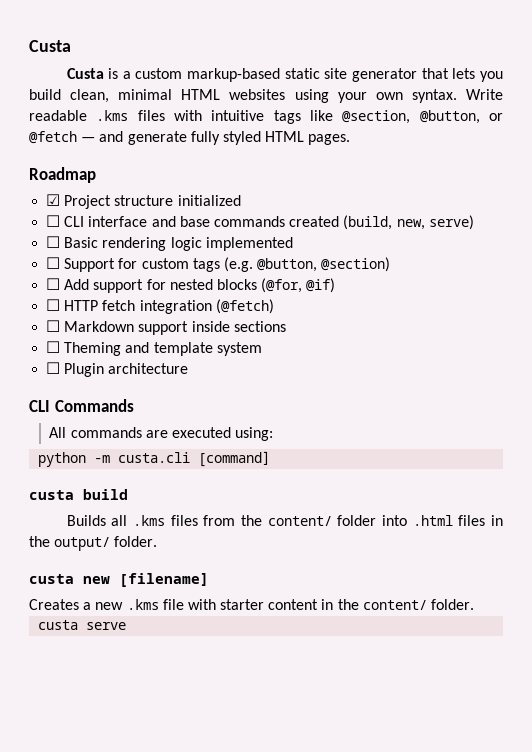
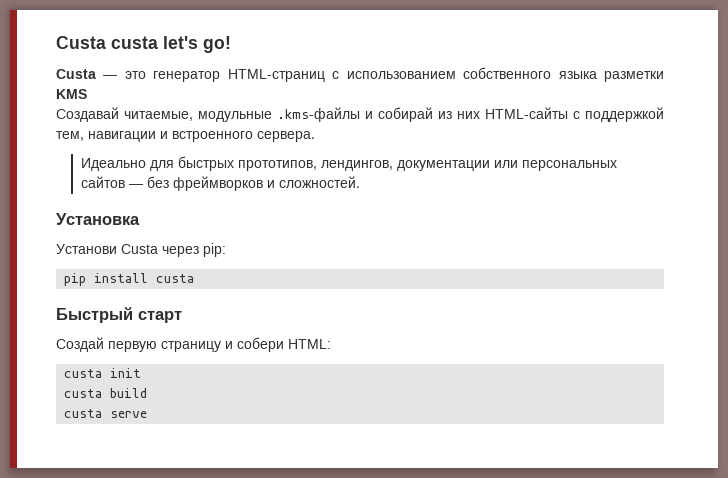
[29,40,71,52] [66,68,503,82] [29,89,503,103] [29,110,503,124] [29,131,351,145] [29,167,96,183] [46,194,241,209] [46,215,474,230] [46,236,293,251] [46,257,391,272] [46,278,336,293] [46,299,274,314] [46,320,286,335] [46,341,262,356] [46,362,189,377] [29,399,134,412] [49,427,274,441] [38,451,271,467] [29,489,128,500] [66,515,503,526] [29,536,158,551] [29,573,209,587] [29,599,475,610] Custa // Custa is a custom markup-based static site generator that lets you build clean, minimal HTML websites using your own syntax. Write readable .kms files with intuitive tags like @section, @button, or @fetch — and generate fully styled HTML pages. // Roadmap // ☑ Project structure initialized // ☐ CLI interface and base commands created (build, new, serve) // ☐ Basic rendering logic implemented // ☐ Support for custom tags (e.g. @button, @section) // ☐ Add support for nested blocks (@for, @if) // ☐ HTTP fetch integration (@fetch) // ☐ Markdown support inside sections // ☐ Theming and template system // ☐ Plugin architecture // CLI Commands // All commands are executed using: // python -m custa.cli [command] // custa build // Builds all .kms files from the content/ folder into .html files in the output/ folder. // custa new [filename] // Creates a new .kms file with starter content in the content/ folder. -> [56,36,231,53] [56,67,665,82] [56,89,87,99] [56,107,664,122] [56,131,315,142] [80,156,617,171] [80,176,360,191] [56,213,140,225] [56,243,226,257] [64,273,195,286] [56,307,182,323] [56,337,331,352] [64,368,142,378] [64,388,148,398] Custa custa let's go! // Custa — это генератор HTML-страниц с использованием собственного языка разметки KMS // Создавай читаемые, модульные .kms-файлы и собирай из них HTML-сайты с поддержкой тем, навигации и встроенного сервера. // Идеально для быстрых прототипов, лендингов, документации или персональных сайтов — без фреймворков и сложностей. // Установка // Установи Custa через pip: // pip install custa // Быстрый старт // Создай первую страницу и собери HTML: // custa init // custa build

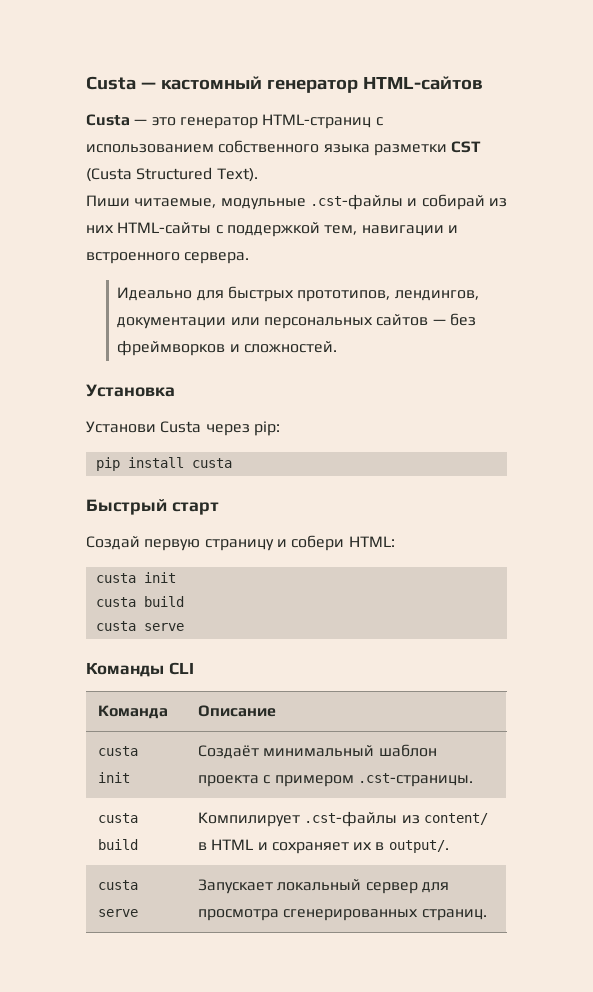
[56,36,231,53] Custa custa let's go! -> [86,76,483,93] Custa — кастомный генератор HTML-сайтов
[56,89,87,99] [56,107,119,122] KMS // Создавай -> [451,141,482,153] [86,167,258,182] [86,195,130,206] CST (Custa Structured Text). // Пиши
[277,107,360,122] .kms-файлы -> [309,194,403,210] .cst-файлы
(148, 414) none -> [86,662,194,677] [97,705,168,719] [197,705,276,717] [97,746,138,756] [97,772,130,783] [197,744,437,759] [197,773,473,787] [97,813,138,823] [97,839,138,850] [197,811,488,827] [197,839,449,854] [97,880,138,890] [97,909,138,917] [197,879,449,894] [197,909,487,921] // Команды CLI // Команда | Описание // custa init | Создаёт минимальный шаблон проекта с примером .cst-страницы. // custa build | Компилирует .cst-файлы из content/ в HTML и сохраняет их в output/. // custa serve | Запускает локальный сервер для просмотра сгенерированных страниц.

